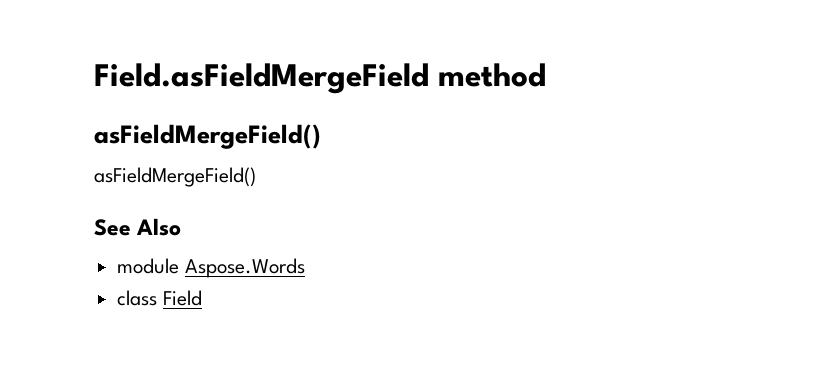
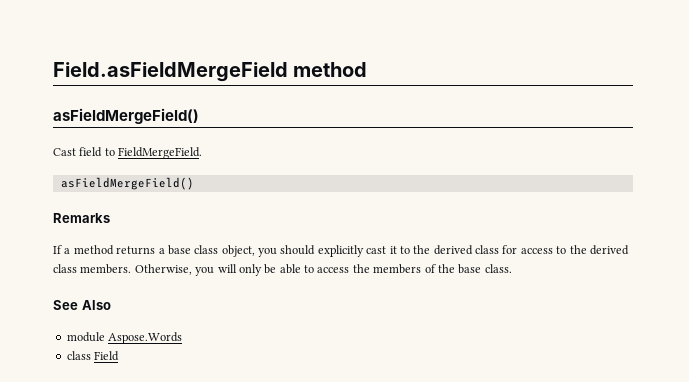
[94,167,256,187] asFieldMergeField() -> [53,147,203,159] [60,177,194,190] [53,213,110,223] [53,245,629,257] [53,264,512,276] Cast field to FieldMergeField. // asFieldMergeField() // Remarks // If a method returns a base class object, you should explicitly cast it to the derived class for access to the derived class members. Otherwise, you will only be able to access the members of the base class.

